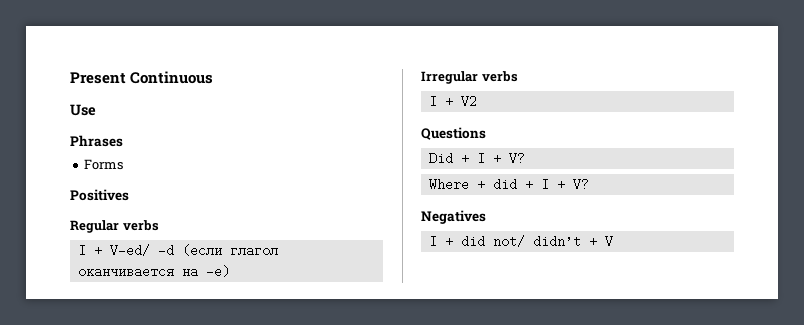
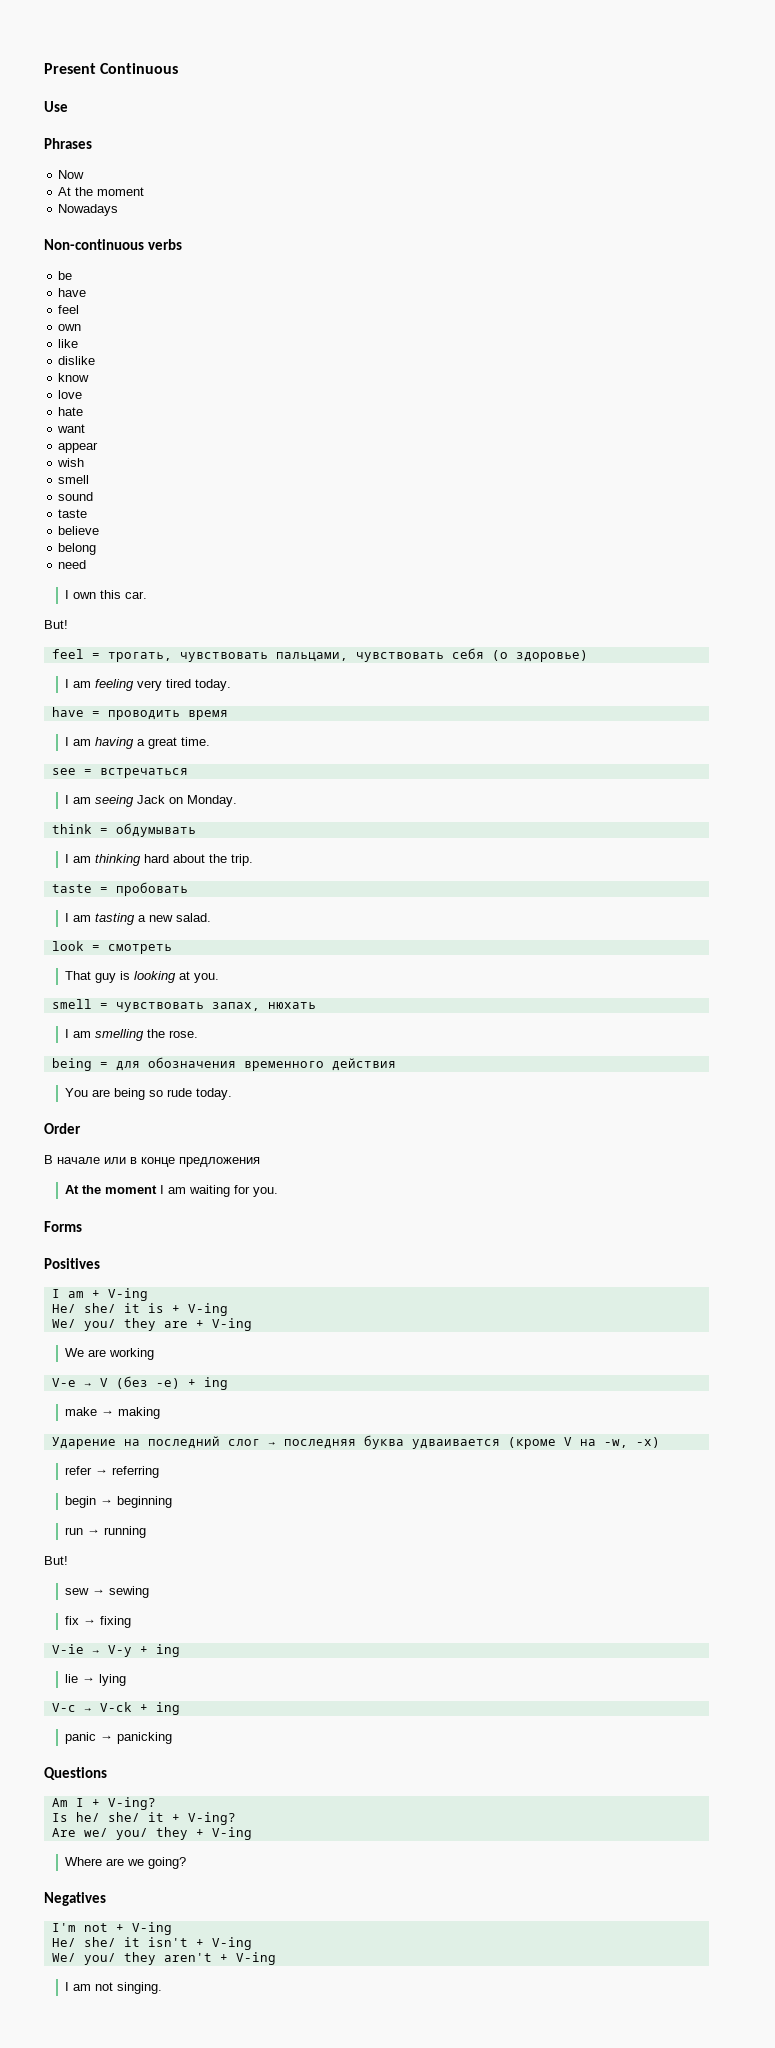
[84,159,124,170] [70,189,129,201] [70,220,159,233] [77,242,278,258] [77,263,230,279] [421,71,518,84] [428,95,477,108] [421,127,486,140] [428,152,525,165] [428,178,589,191] [421,210,486,224] [428,235,613,248] Forms // Positives // Regular verbs // I + V-ed/ -d (если глагол оканчивается на -е) // Irregular verbs // I + V2 // Questions // Did + I + V? // Where + did + I + V? // Negatives // I + did not/ didn’t + V -> [58,170,85,179] [58,187,145,196] [58,204,119,216] [44,239,182,250] [58,271,73,280] [58,288,87,297] [58,305,80,314] [58,324,82,331] [58,339,79,348] [58,356,96,365] [58,373,90,382] [58,390,83,399] [58,407,84,416] [57,424,86,433] [58,442,99,453] [57,458,85,467] [58,475,90,484] [58,492,94,501] [58,509,88,518] [58,526,100,535] [58,543,97,555] [58,560,87,569] [64,590,147,599] [44,620,68,629] [51,648,588,662] [64,679,231,691] [51,707,228,720] [64,737,210,749] [51,768,188,778] [64,795,237,807] [51,823,196,837] [64,854,253,866] [51,882,188,896] [64,913,211,925] [51,941,172,954] [64,971,219,983] [51,999,316,1012] [64,1029,198,1041] [51,1057,396,1071] [64,1088,232,1100] [44,1123,81,1134] [44,1155,260,1167] [64,1185,278,1197] [44,1221,82,1232] [44,1258,100,1269] [51,1288,148,1301] [51,1303,228,1316] [51,1318,252,1331] [64,1348,154,1360] [51,1376,228,1390] [64,1407,160,1419] [51,1435,660,1449] [64,1466,159,1478] [64,1496,172,1508] [64,1526,146,1538] [44,1556,68,1565] [64,1586,149,1598] [64,1616,131,1628] [51,1644,180,1657] [64,1674,126,1686] [51,1702,180,1715] [64,1732,172,1744] [44,1767,107,1780] [51,1797,156,1810] [51,1812,236,1825] [51,1827,252,1840] [64,1857,186,1869] [44,1892,106,1906] [51,1922,172,1935] [51,1937,252,1950] [51,1952,276,1965] [64,1982,162,1994] Now // At the moment // Nowadays // Non-continuous verbs // be // have // feel // own // like // dislike // know // love // hate // want // appear // wish // smell // sound // taste // believe // belong // need // I own this car. // But! // feel = трогать, чувствовать пальцами, чувствовать себя (о здоровье) // I am feeling very tired today. // have = проводить время // I am having a great time. // see = встречаться // I am seeing Jack on Monday. // think = обдумывать // I am thinking hard about the trip. // taste = пробовать // I am tasting a new salad. // look = смотреть // That guy is looking at you. // smell = чувствовать запах, нюхать // I am smelling the rose. // being = для обозначения временного действия // You are being so rude today. // Order // В начале или в конце предложения // At the moment I am waiting for you. // Forms // Positives // I am + V-ing // He/ she/ it is + V-ing // We/ you/ they are + V-ing // We are working // V-e → V (без -e) + ing // make → making // Ударение на последний слог → последняя буква удваивается (кроме V на -w, -x) // refer → referring // begin → beginning // run → running // But! // sew → sewing // fix → fixing // V-ie → V-y + ing // lie → lying // V-c → V-ck + ing // panic → panicking // Questions // Am I + V-ing? // Is he/ she/ it + V-ing? // Are we/ you/ they + V-ing // Where are we going? // Negatives // I'm not + V-ing // He/ she/ it isn't + V-ing // We/ you/ they aren't + V-ing // I am not singing.

